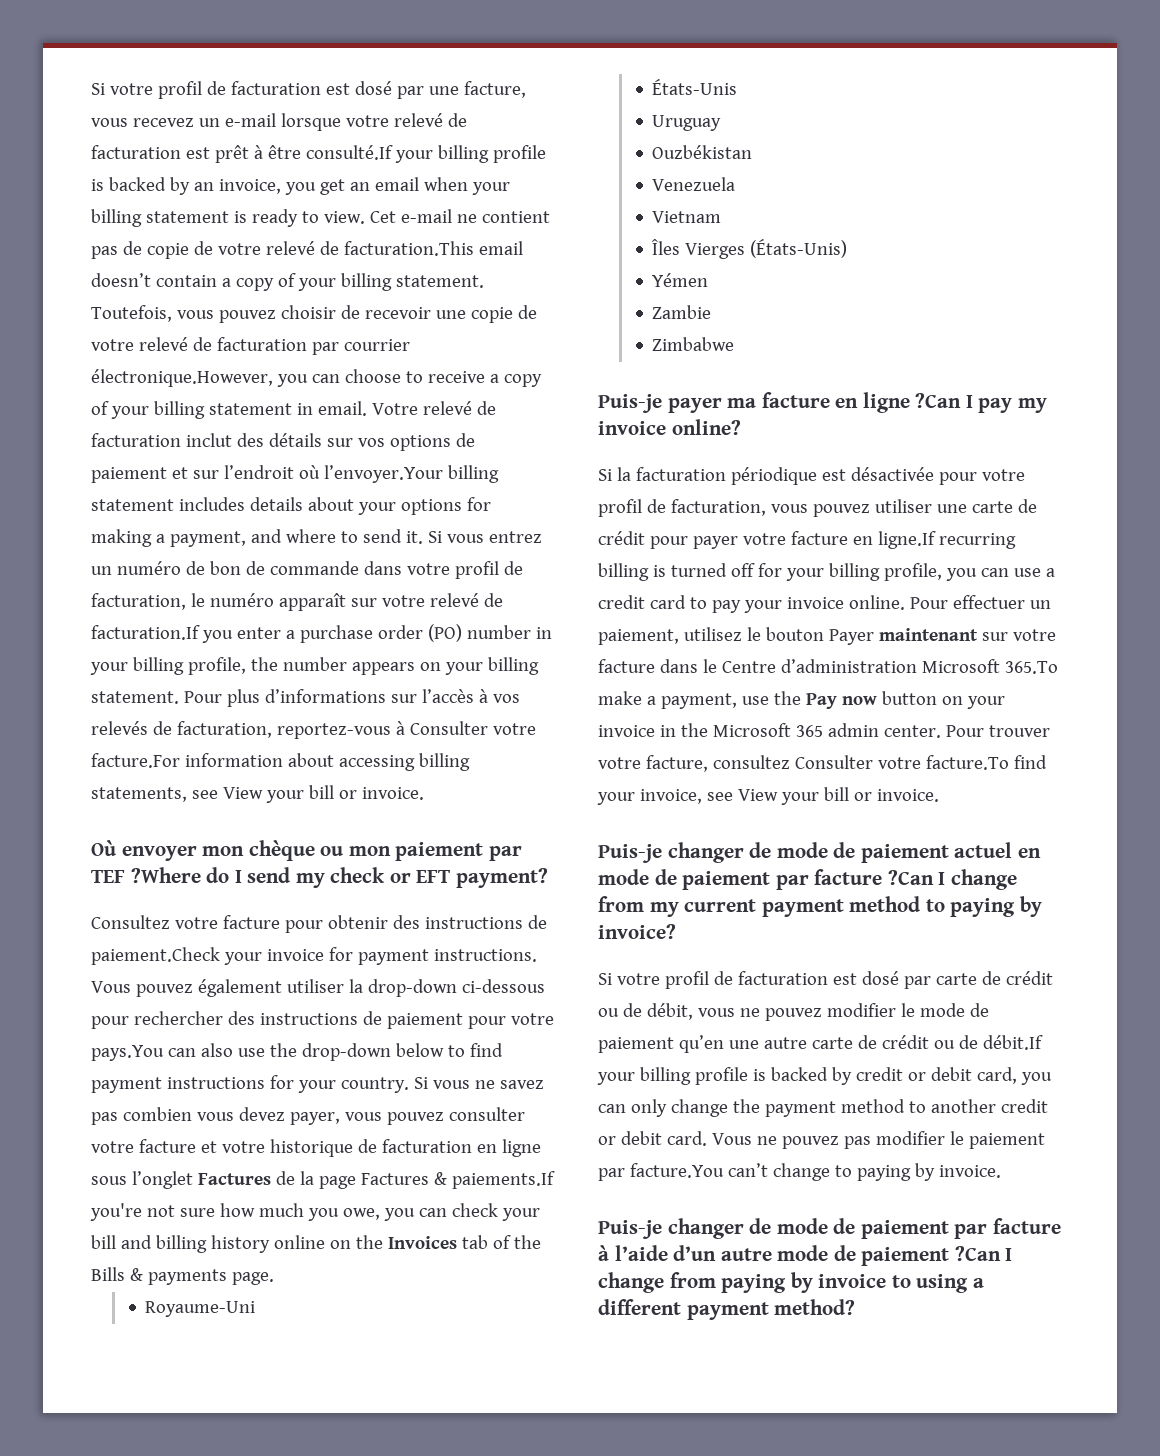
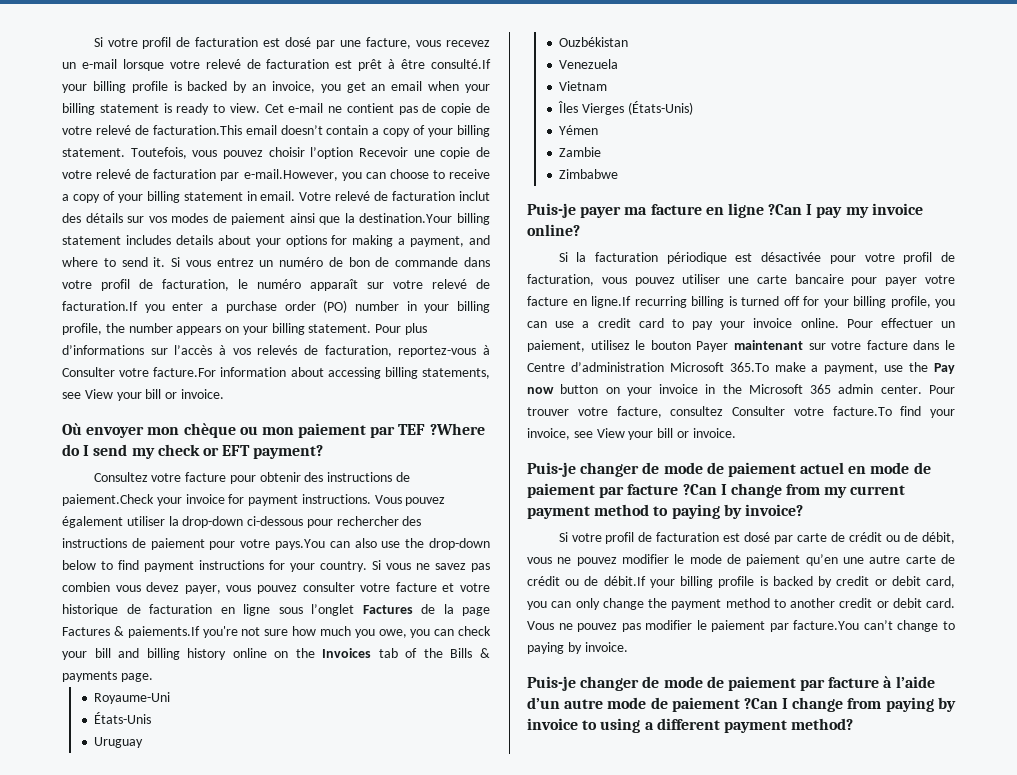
[340,305,431,319] de recevoir -> [310,147,408,159] l’option Recevoir
[343,339,410,351] [91,369,273,387] courrier électronique.However, -> [243,169,338,181] e-mail.However,
[389,433,475,451] [91,465,443,483] options de paiement et sur l’endroit où l’envoyer.Your -> [171,213,453,225] modes de paiement ainsi que la destination.Your
[1017,499,1037,513] [598,531,645,545] de crédit -> [794,274,844,284] bancaire

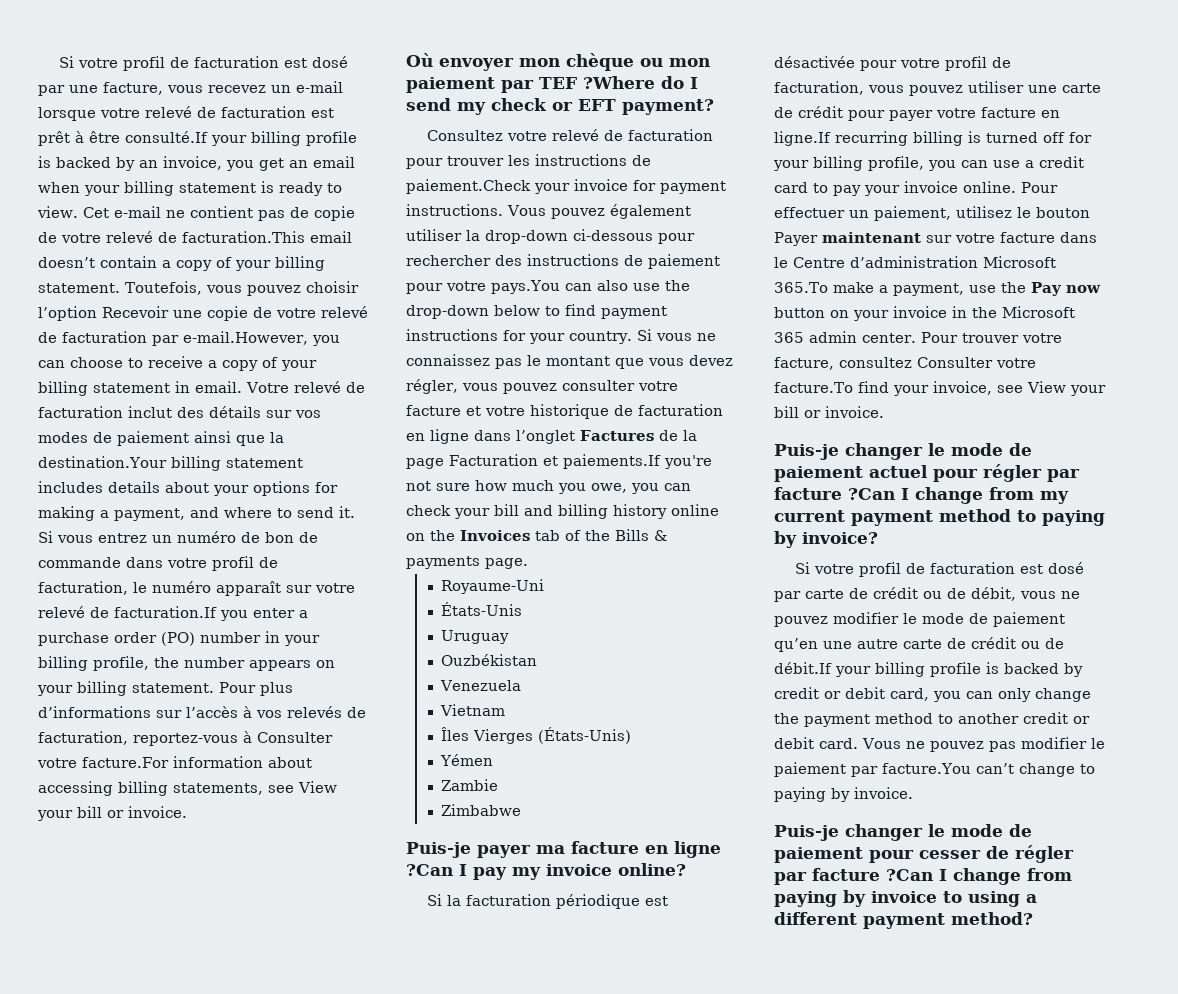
[185,472,324,484] facture pour obtenir des -> [551,129,713,141] [406,155,530,169] relevé de facturation pour trouver les
[435,563,490,572] [62,582,110,592] savez pas combien -> [406,354,644,369] connaissez pas le montant que
[184,585,221,594] payer, -> [406,379,458,394] régler,
[278,607,303,614] sous -> [474,430,511,441] dans
[62,626,124,636] Factures & -> [449,454,558,466] Facturation et
[794,274,844,284] bancaire -> [774,106,843,118] de crédit
[642,462,660,474] de -> [928,443,945,456] le
[848,462,931,474] [527,483,595,498] en mode de paiement -> [933,464,1042,482] pour régler
[642,676,935,691] [527,697,740,712] de mode de paiement par facture à l’aide d’un autre mode de paiement -> [928,824,1032,837] [774,845,1074,863] [774,868,880,885] le mode de paiement pour cesser de régler par facture

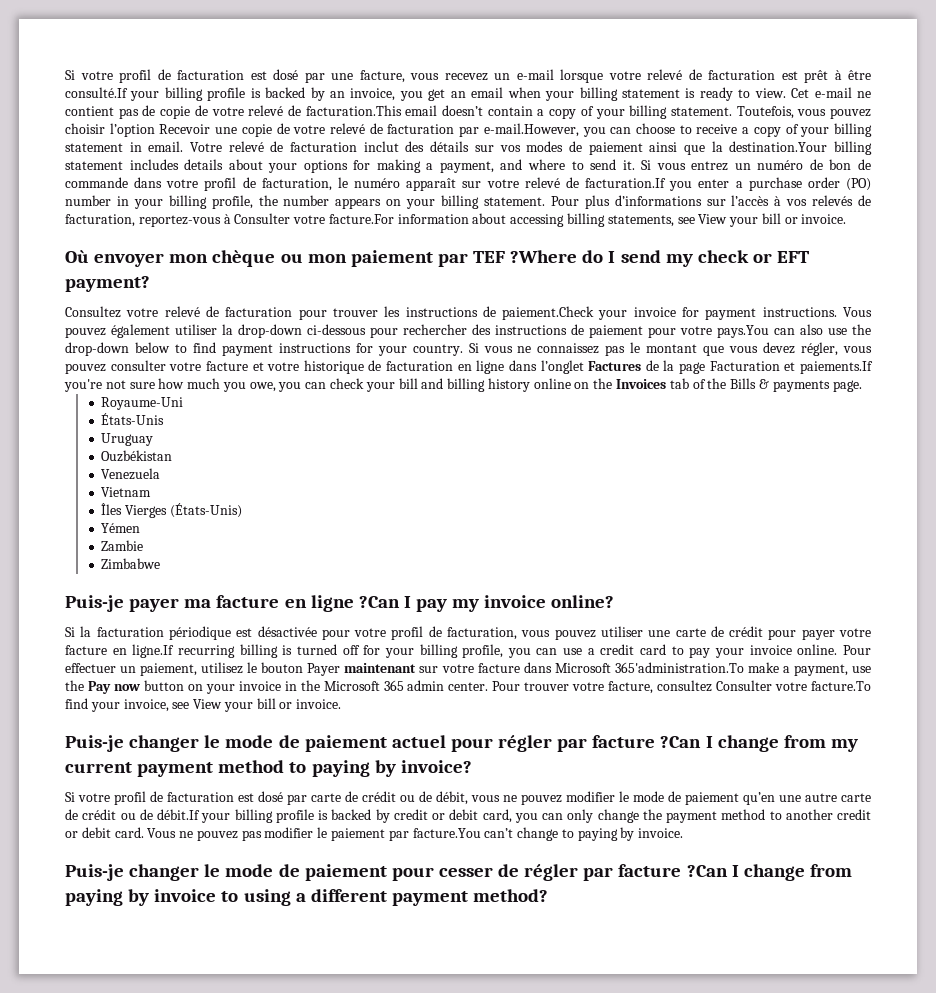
[774,256,1056,268] [774,282,828,293] le Centre d’administration Microsoft 365.To -> [554,662,744,673] Microsoft 365'administration.To

